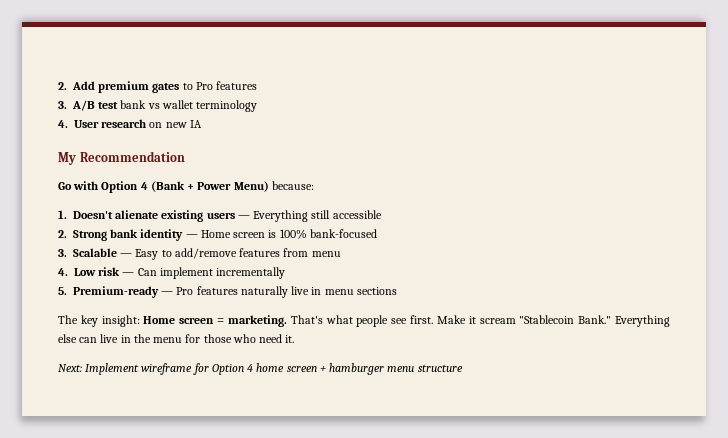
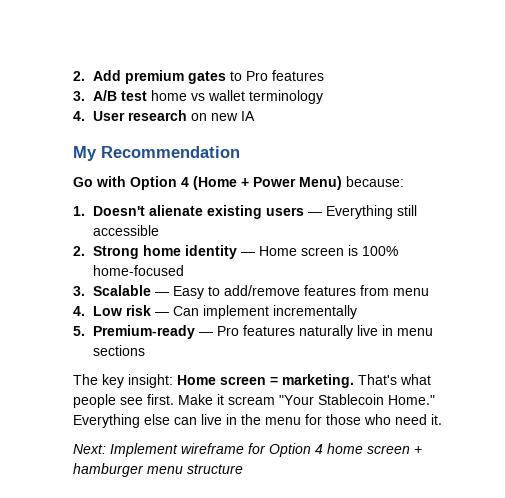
[120,100,147,109] bank -> [151,90,188,101] home
[150,181,185,192] (Bank -> [193,176,237,190] (Home
[110,229,139,238] bank -> [143,245,182,256] home
[309,229,377,238] bank-focused -> [93,265,185,276] home-focused
[519,315,612,324] "Stablecoin Bank." -> [279,394,435,405] "Your Stablecoin Home."

